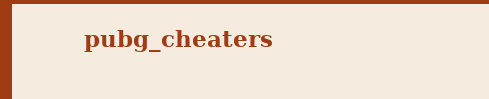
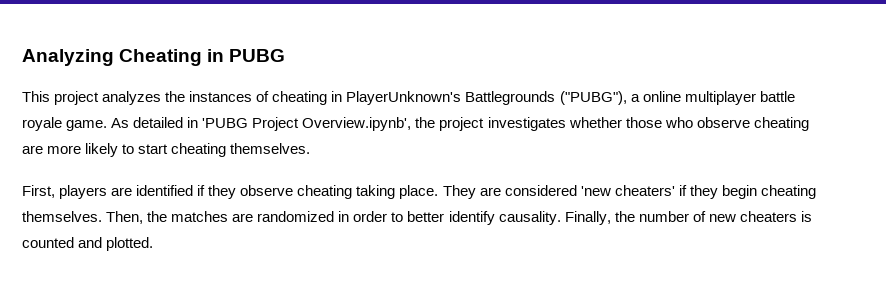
[84,30,273,52] pubg_cheaters -> [22,49,286,66] [22,91,795,105] [22,117,809,131] [22,143,311,157] [22,185,816,199] [22,211,812,225] [22,237,154,251] Analyzing Cheating in PUBG // This project analyzes the instances of cheating in PlayerUnknown's Battlegrounds ("PUBG"), a online multiplayer battle royale game. As detailed in 'PUBG Project Overview.ipynb', the project investigates whether those who observe cheating are more likely to start cheating themselves. // First, players are identified if they observe cheating taking place. They are considered 'new cheaters' if they begin cheating themselves. Then, the matches are randomized in order to better identify causality. Finally, the number of new cheaters is counted and plotted.

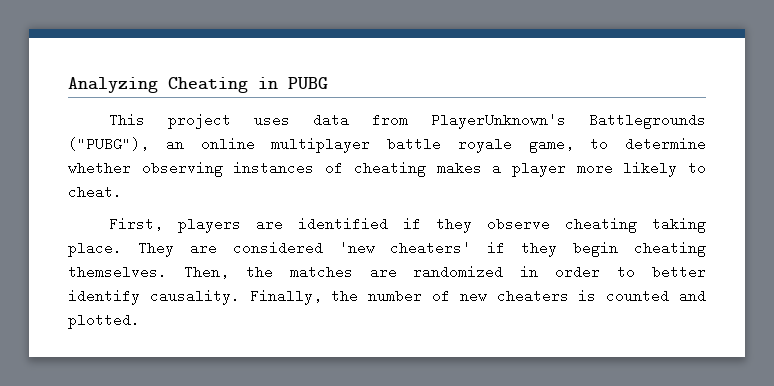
[102,91,343,105] analyzes the instances of cheating in -> [254,113,409,127] uses data from
[630,94,640,102] a -> [165,137,184,151] an
[66,117,809,131] [22,143,311,157] game. As detailed in 'PUBG Project Overview.ipynb', the project investigates whether those who observe cheating are more likely to start cheating themselves. -> [528,137,706,153] [68,161,706,177] [68,185,122,199] game, to determine whether observing instances of cheating makes a player more likely to cheat.

